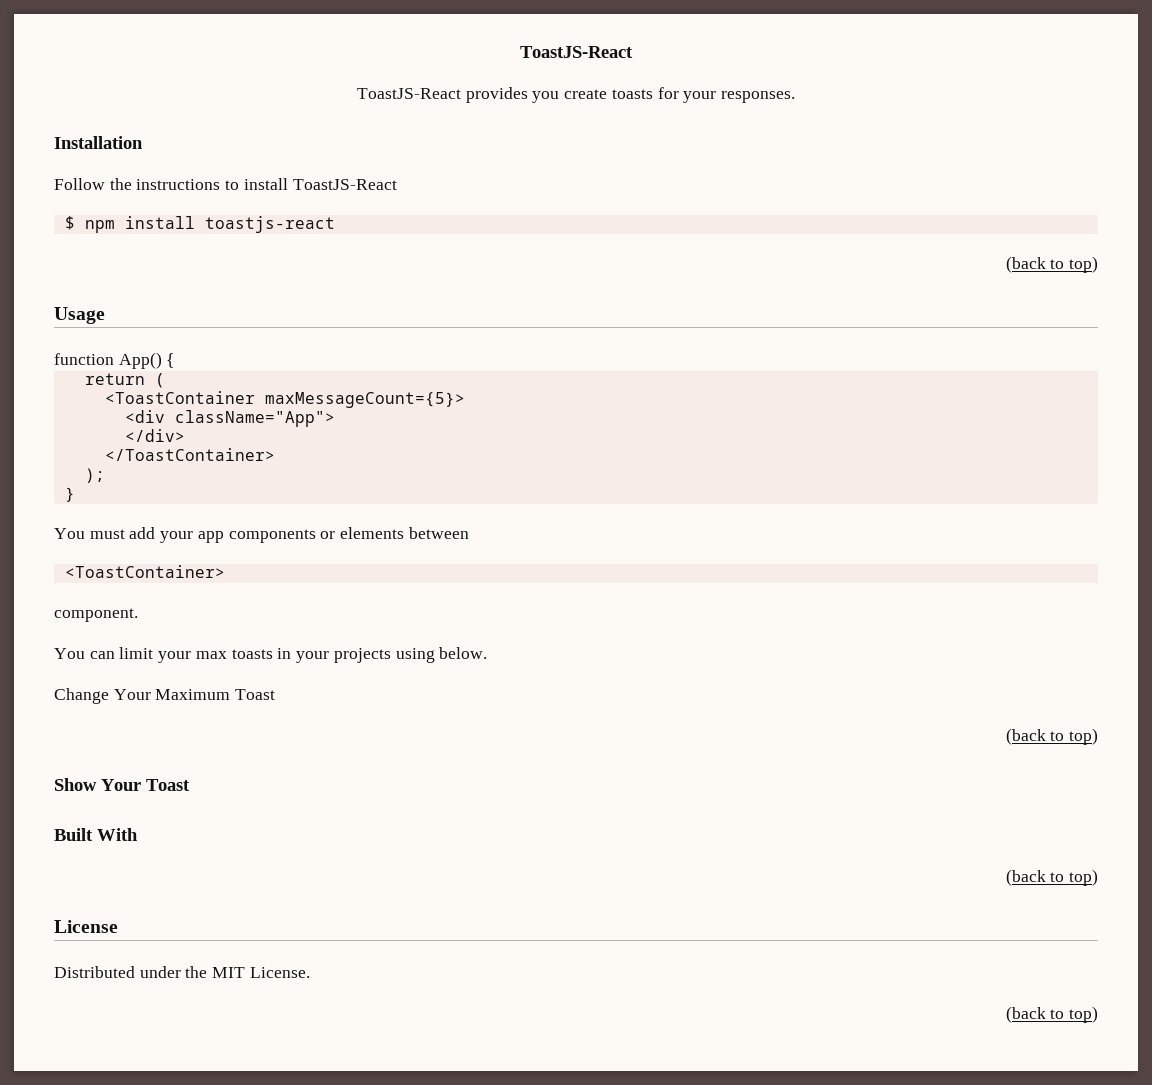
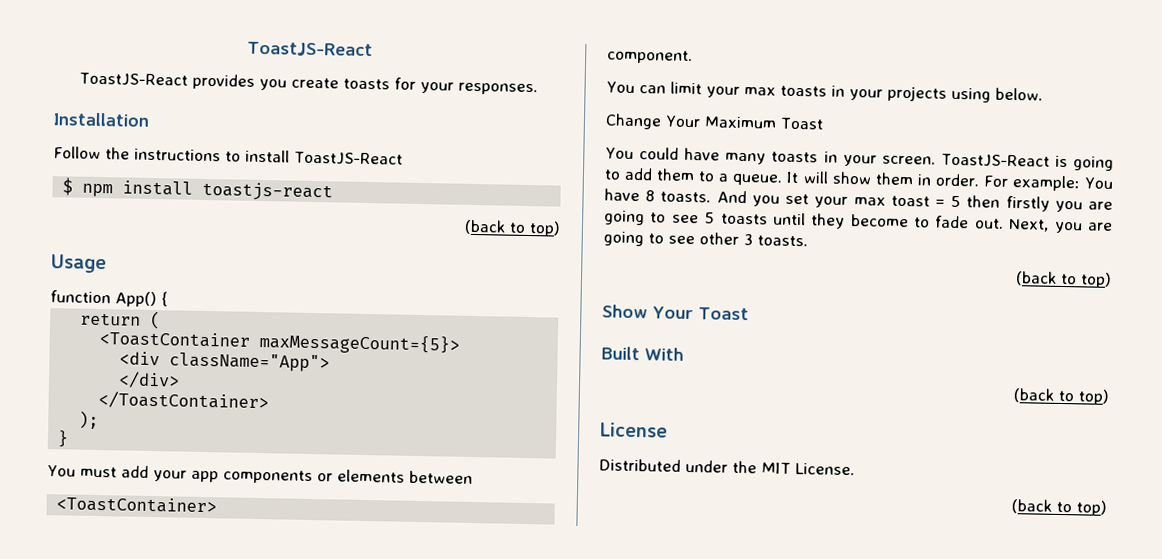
(276, 694) none -> [605,147,1114,171] [604,167,1114,192] [604,188,1113,213] [604,210,1113,234] [603,231,808,247] // You could have many toasts in your screen. ToastJS-React is going to add them to a queue. It will show them in order. For example: You have 8 toasts. And you set your max toast = 5 then firstly you are going to see 5 toasts until they become to fade out. Next, you are going to see other 3 toasts.

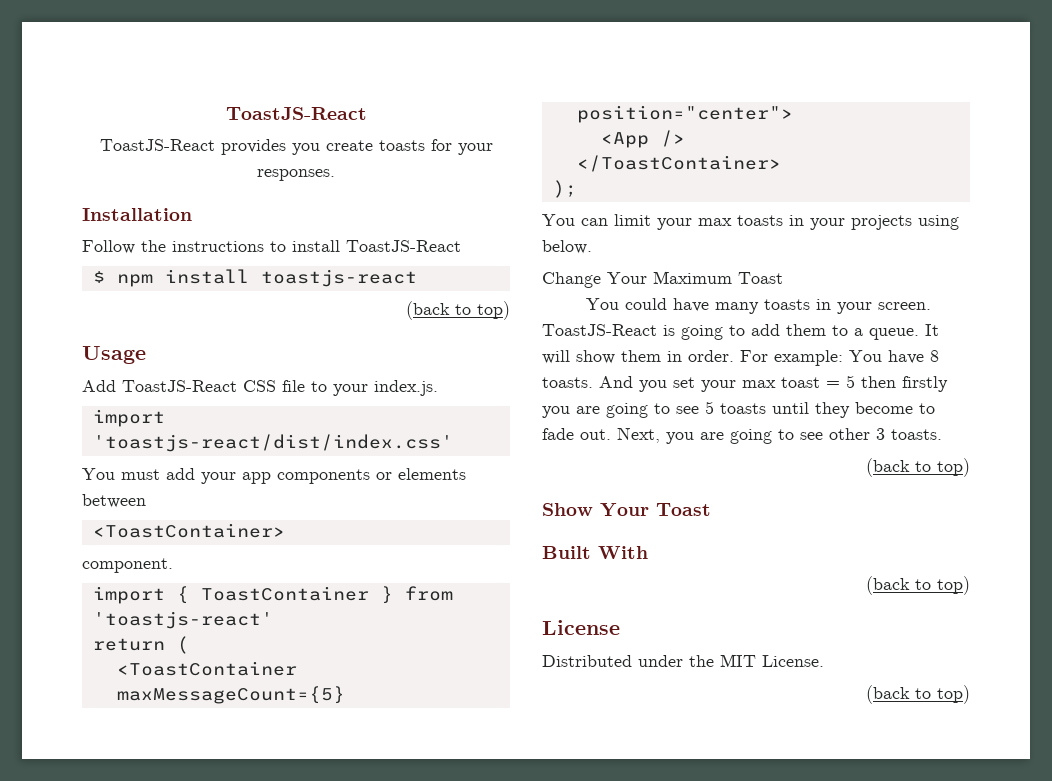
[50,290,168,308] [80,310,162,330] [99,331,461,355] [119,351,331,373] [118,371,181,389] [98,391,270,411] [78,410,100,430] [57,430,70,448] function App() { // return ( // <ToastContainer maxMessageCount={5}> // <div className="App"> // </div> // </ToastContainer> // ); // } -> [82,380,438,396] [92,409,165,427] [92,434,453,452] Add ToastJS-React CSS file to your index.js. // import 'toastjs-react/dist/index.css'
(693, 57) none -> [92,586,453,604] [92,611,273,629] [92,636,189,654] [116,661,297,676] [116,686,345,704] [576,105,793,123] [600,130,685,148] [576,155,781,172] [552,180,577,198] // import { ToastContainer } from 'toastjs-react' // return ( // <ToastContainer maxMessageCount={5} position="center"> // <App /> // </ToastContainer> // );

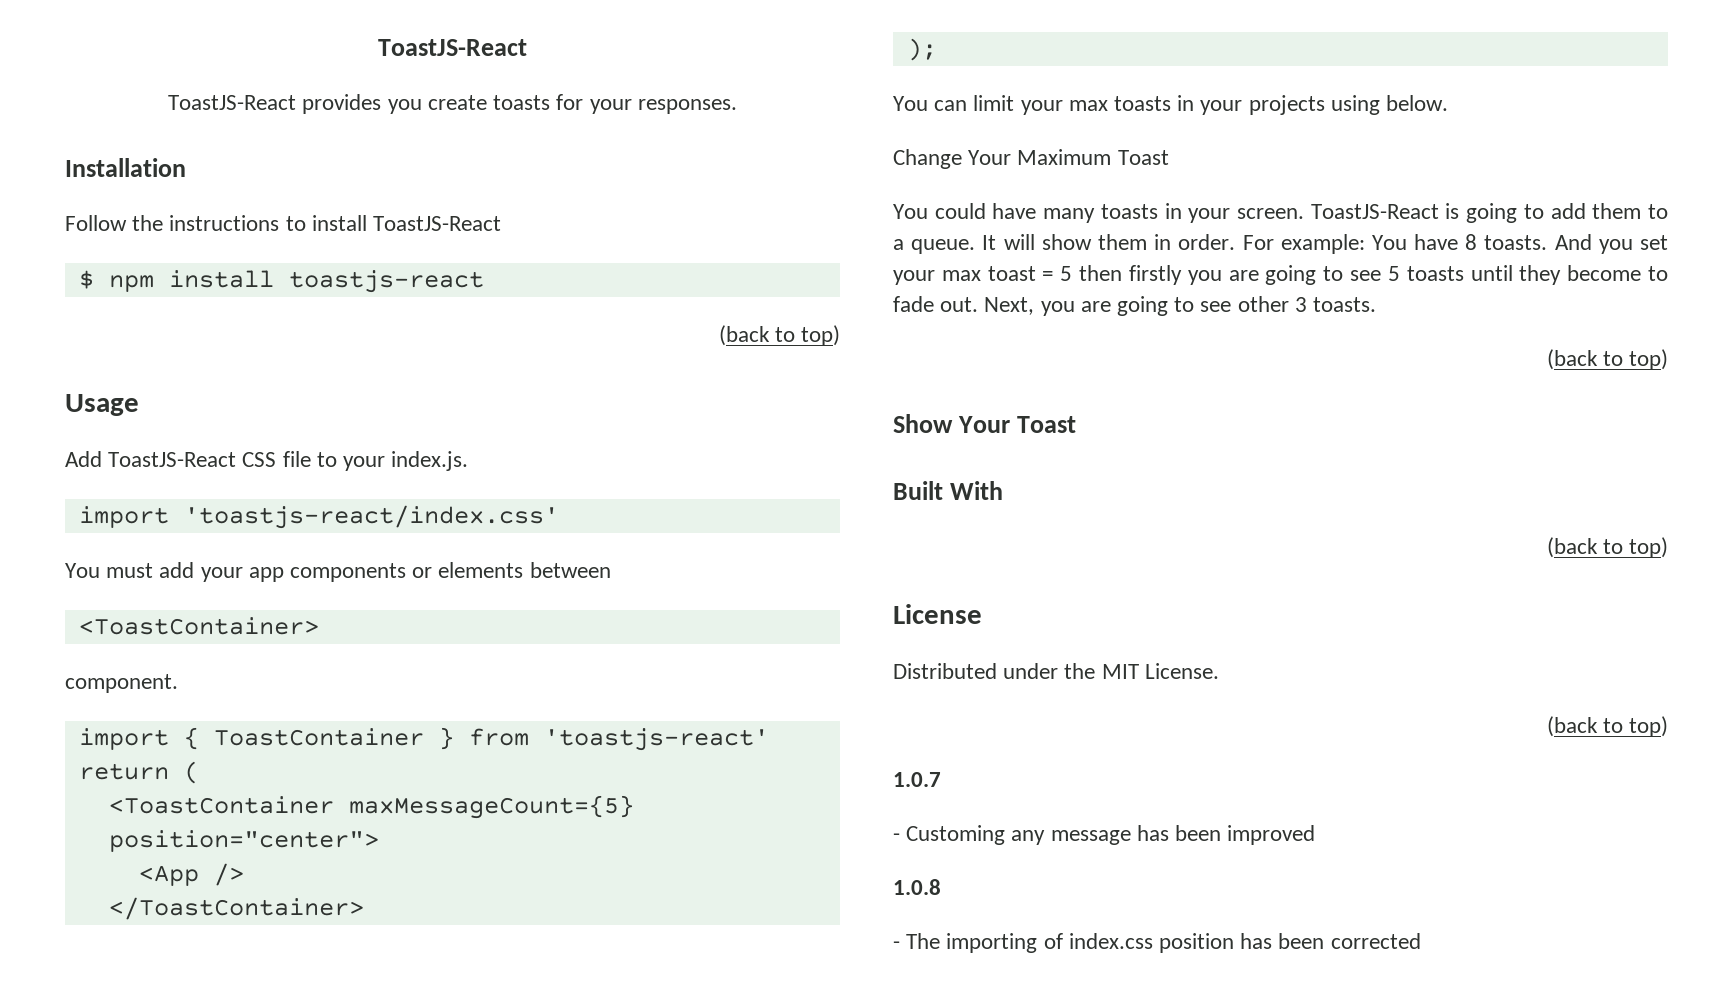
[92,434,453,452] 'toastjs-react/dist/index.css' -> [183,505,559,529] 'toastjs-react/index.css'
(970, 694) none -> [893,772,941,787] [893,825,1316,845] [893,879,941,895] [893,933,1421,953] // 1.0.7 // - Customing any message has been improved // 1.0.8 // - The importing of index.css position has been corrected

